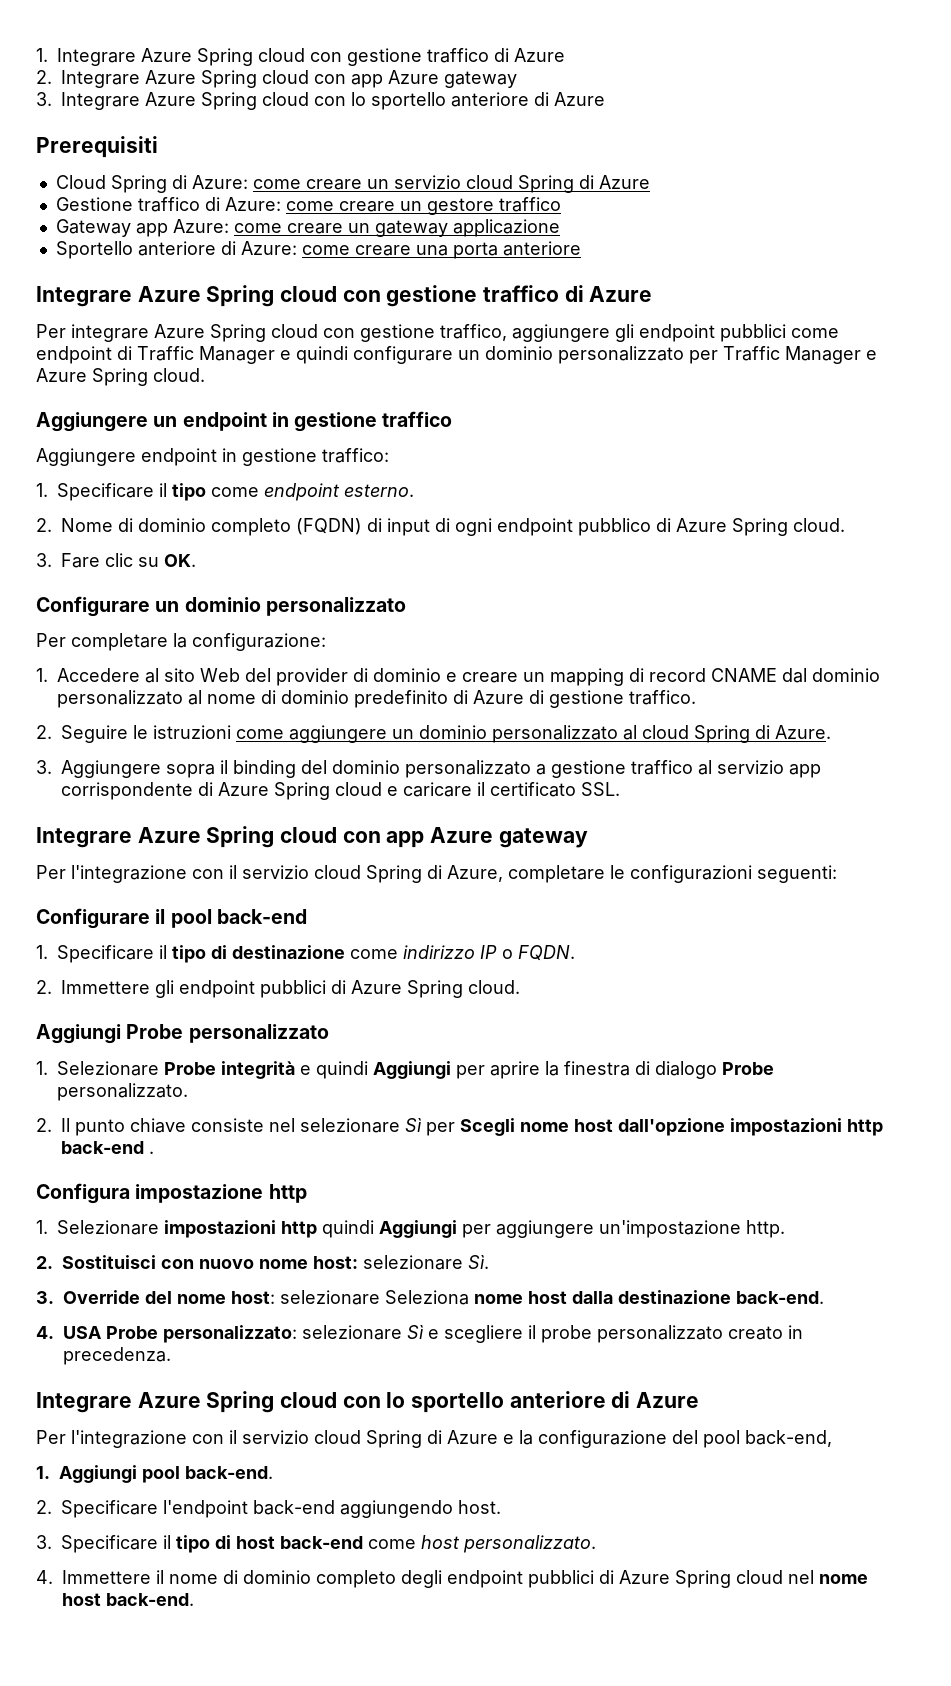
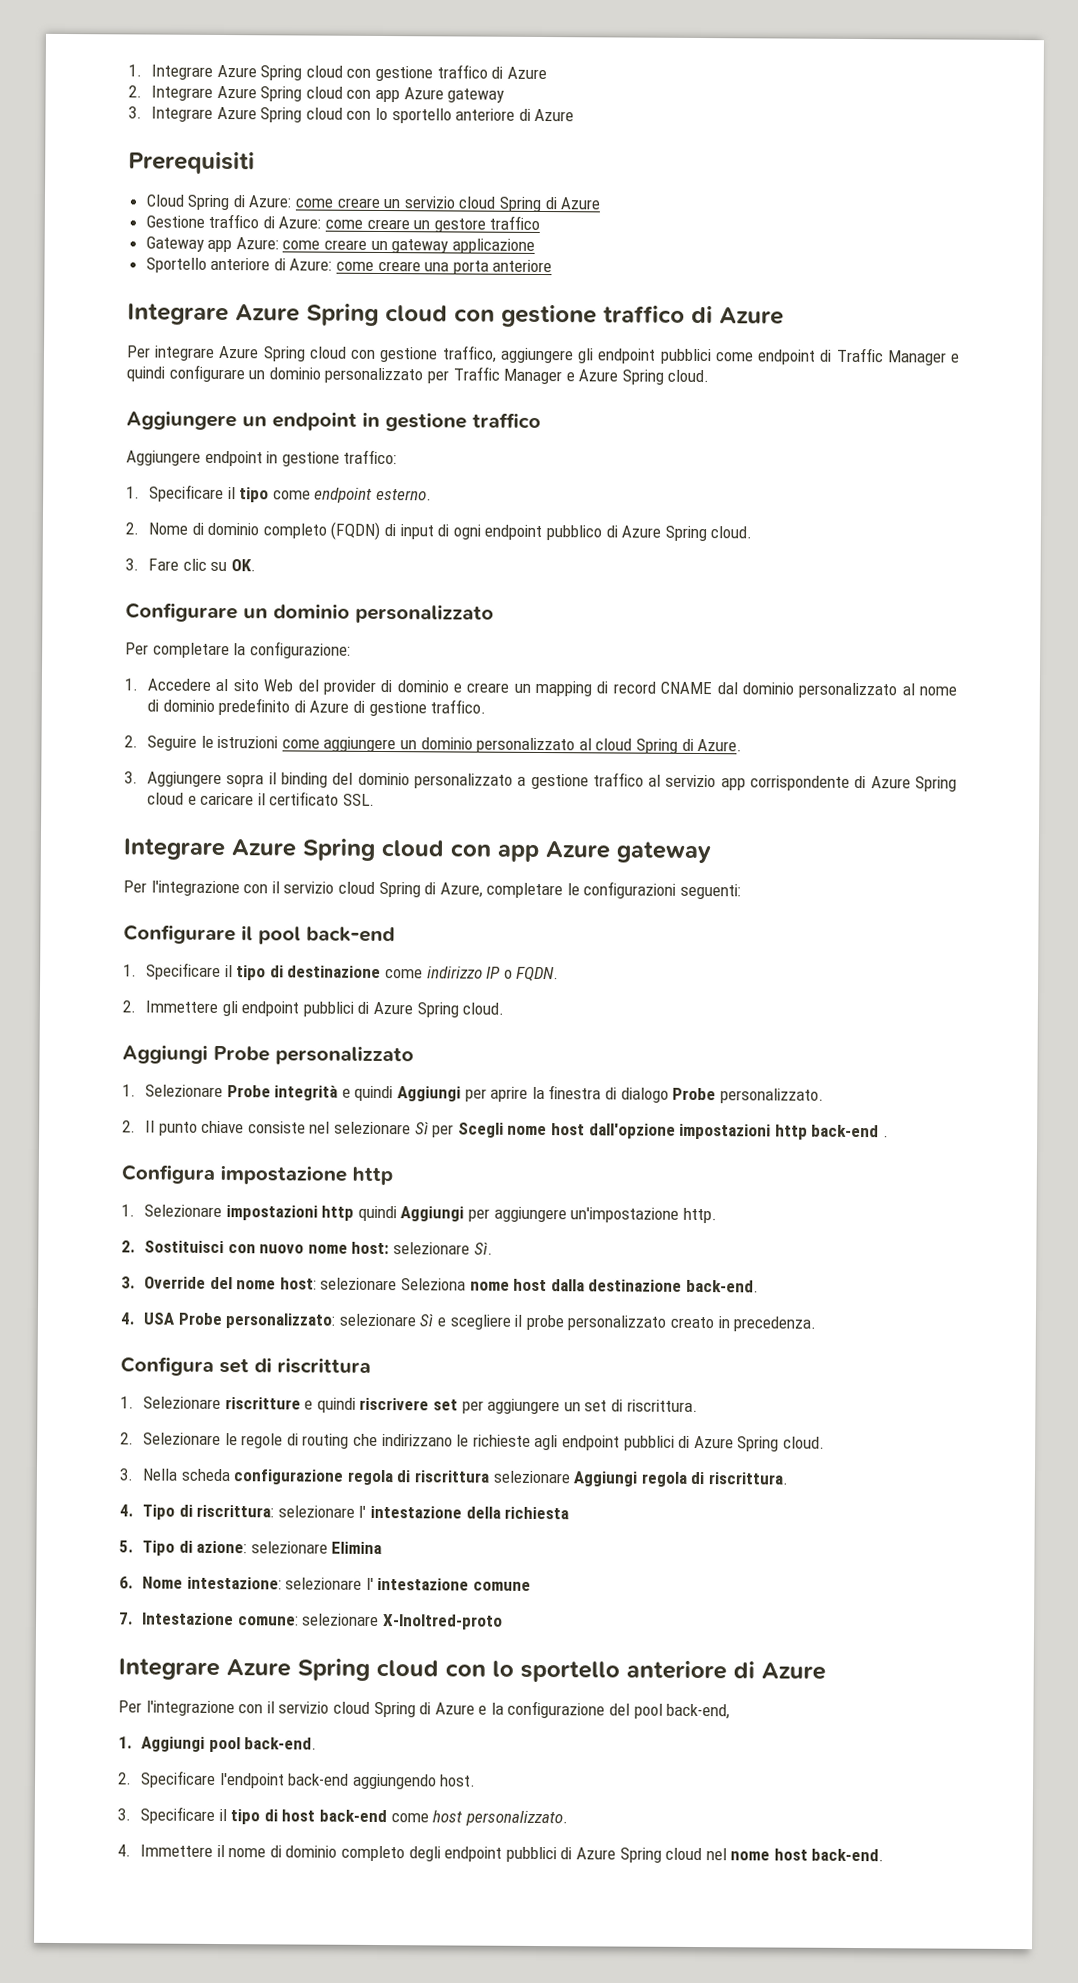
(171, 1356) none -> [120,1356,371,1376] [120,1396,698,1415] [120,1432,825,1452] [119,1468,788,1487] [119,1504,570,1520] [119,1540,383,1556] [119,1576,531,1591] [119,1612,503,1630] // Configura set di riscrittura // 1. Selezionare riscritture e quindi riscrivere set per aggiungere un set di riscrittura. // 2. Selezionare le regole di routing che indirizzano le richieste agli endpoint pubblici di Azure Spring cloud. // 3. Nella scheda configurazione regola di riscrittura selezionare Aggiungi regola di riscrittura. // 4. Tipo di riscrittura: selezionare l' intestazione della richiesta // 5. Tipo di azione: selezionare Elimina // 6. Nome intestazione: selezionare l' intestazione comune // 7. Intestazione comune: selezionare X-Inoltred-proto

